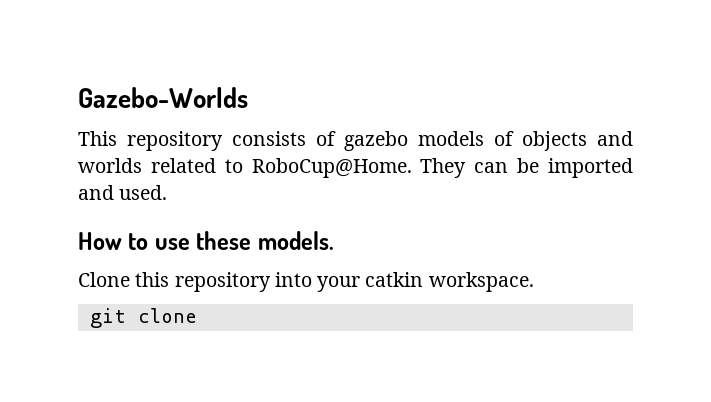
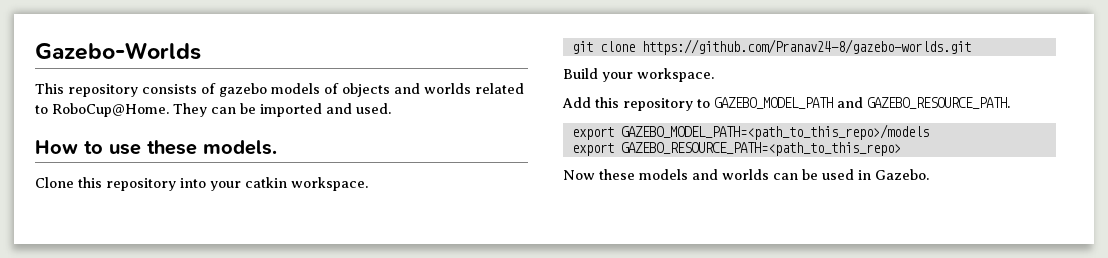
(197, 315) none -> [641,39,971,55] [563,68,714,82] [562,97,1010,111] [571,124,929,140] [571,142,901,156] [563,169,929,180] https://github.com/Pranav24-8/gazebo-worlds.git // Build your workspace. // Add this repository to GAZEBO_MODEL_PATH and GAZEBO_RESOURCE_PATH. // export GAZEBO_MODEL_PATH=<path_to_this_repo>/models // export GAZEBO_RESOURCE_PATH=<path_to_this_repo> // Now these models and worlds can be used in Gazebo.

